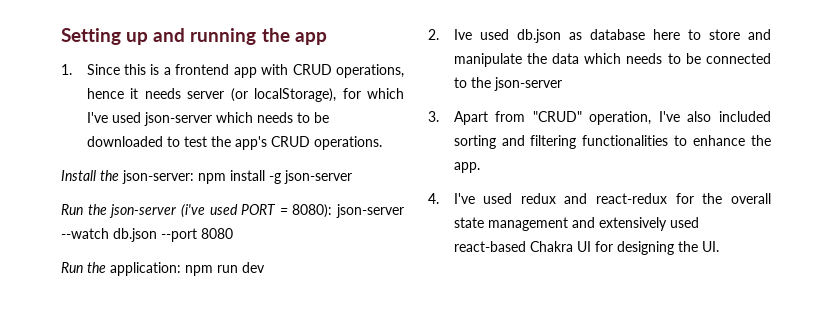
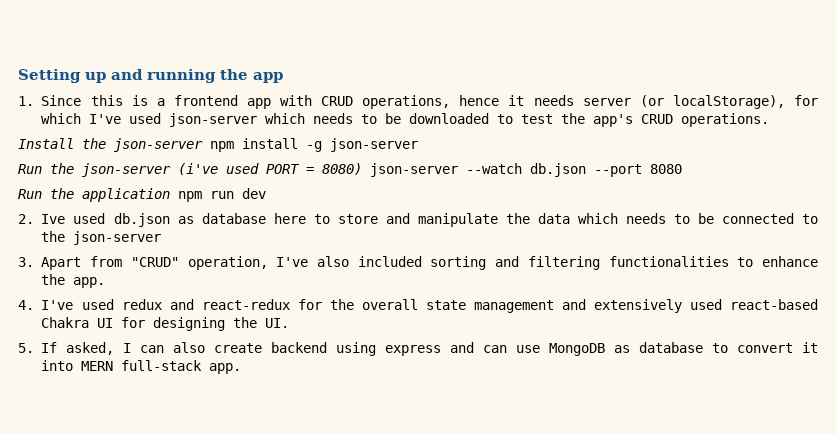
[122,170,194,184] json-server: -> [114,138,203,152] json-server
[292,204,333,218] 8080): -> [322,163,362,175] 8080)
[110,262,181,276] application: -> [82,188,170,202] application
(719, 246) none -> [18,342,818,356] [41,360,242,374] // 5. If asked, I can also create backend using express and can use MongoDB as database to convert it into MERN full-stack app.

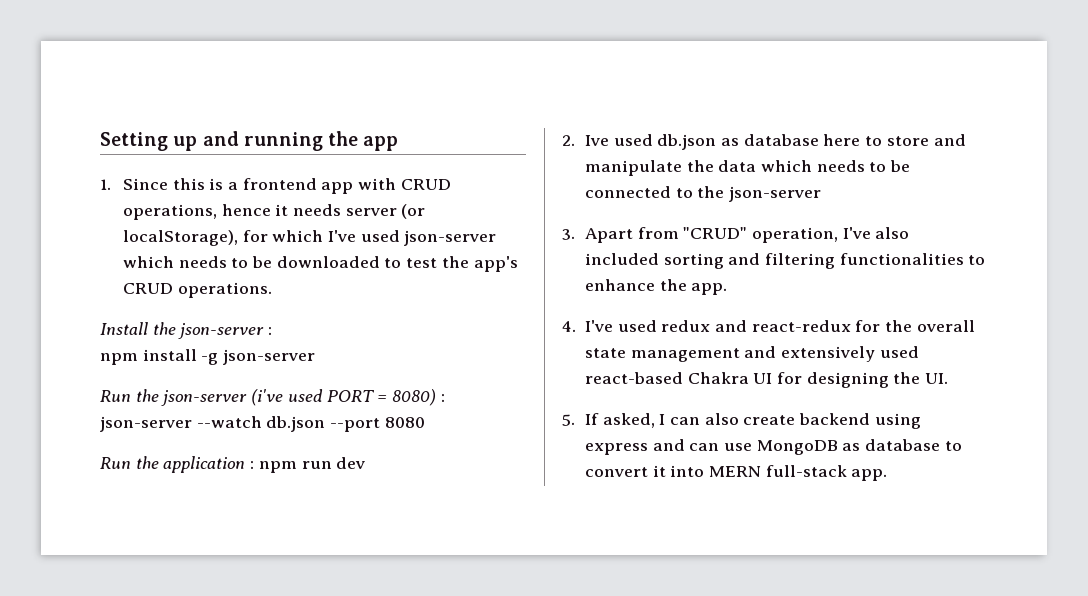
(203, 145) none -> [268,327,273,335] : //
(362, 169) none -> [440,394,445,402] :
(170, 195) none -> [250,461,255,469] :

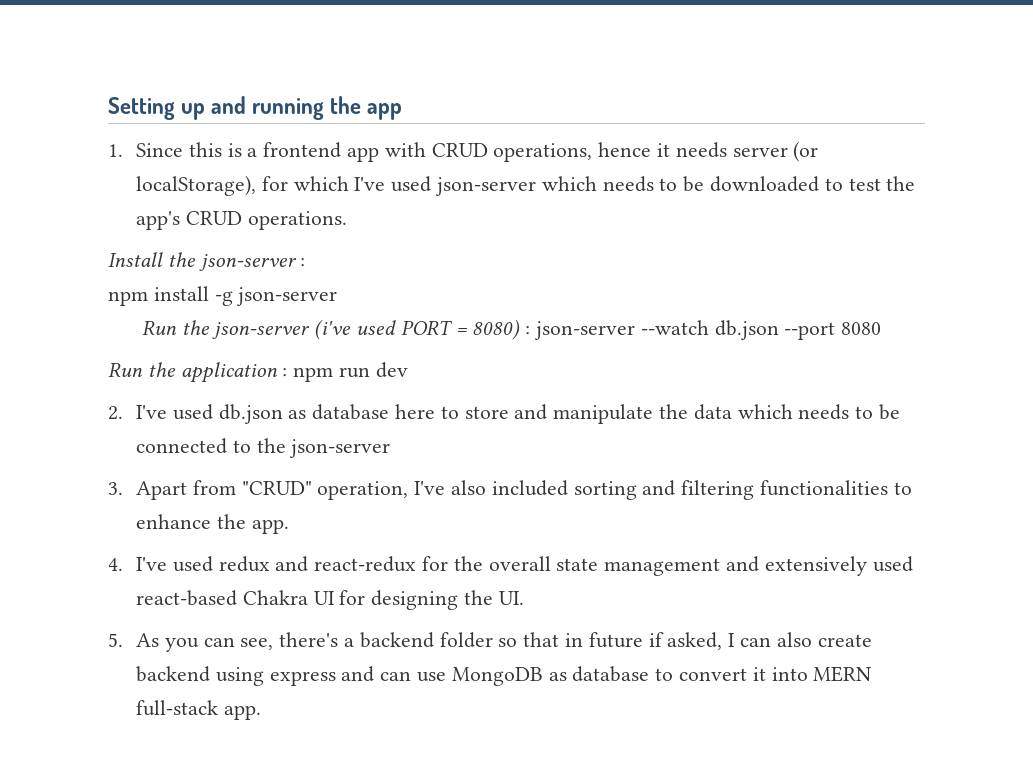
[584,135,609,146] Ive -> [135,405,167,419] I've
[584,413,599,425] If -> [135,632,664,652] As you can see, there's a backend folder so that in future if

